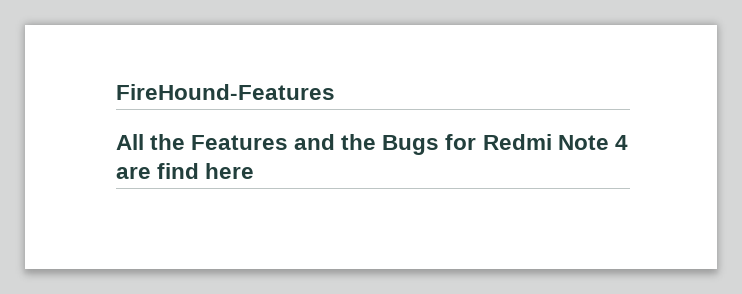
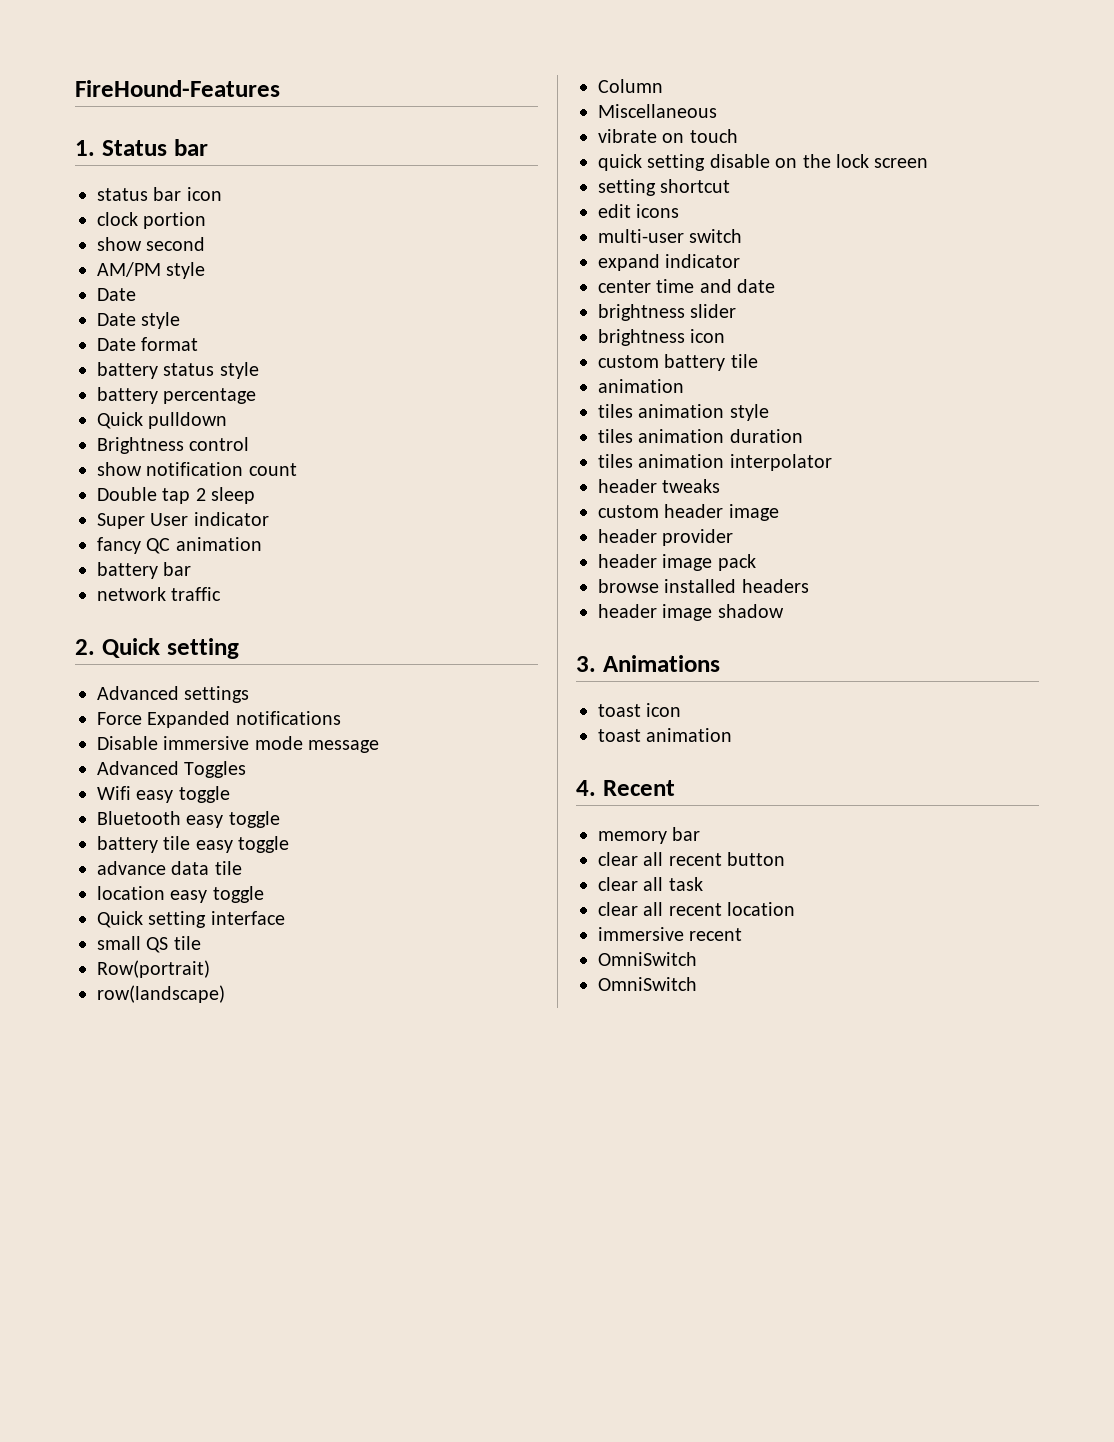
[116,134,628,155] [116,163,255,179] All the Features and the Bugs for Redmi Note 4 are find here -> [75,139,208,156] [97,187,222,201] [97,212,207,229] [97,237,206,251] [97,262,206,279] [97,288,136,301] [97,312,181,329] [97,337,199,351] [97,362,259,379] [97,387,257,404] [97,412,228,429] [97,437,250,454] [97,462,297,476] [97,487,256,504] [97,512,269,529] [97,537,262,554] [97,562,192,579] [97,587,222,601] [75,638,239,659] [97,686,250,703] [97,711,341,728] [97,736,380,753] [97,761,247,778] [97,786,230,803] [97,811,280,828] [97,836,290,853] [97,861,242,875] [97,886,264,903] [97,911,285,928] [97,936,201,953] [97,960,210,978] [97,985,225,1003] [598,79,663,93] [598,104,717,118] [598,129,738,143] [598,154,929,171] [598,179,731,196] [598,204,680,218] [598,229,743,243] [598,254,741,271] [598,279,776,293] [598,304,737,321] [598,329,726,346] [598,354,758,371] [598,379,684,393] [598,404,769,421] [598,429,803,443] [598,454,832,471] [598,479,721,493] [598,504,779,521] [598,529,734,546] [598,554,756,571] [598,579,809,593] [598,604,784,621] [576,655,720,672] [598,703,682,717] [598,728,733,742] [576,780,675,796] [598,827,701,844] [598,852,786,866] [598,877,703,891] [598,902,796,916] [598,927,743,941] [598,952,697,966] [598,977,697,991] 1. Status bar // status bar icon // clock portion // show second // AM/PM style // Date // Date style // Date format // battery status style // battery percentage // Quick pulldown // Brightness control // show notification count // Double tap 2 sleep // Super User indicator // fancy QC animation // battery bar // network traffic // 2. Quick setting // Advanced settings // Force Expanded notifications // Disable immersive mode message // Advanced Toggles // Wifi easy toggle // Bluetooth easy toggle // battery tile easy toggle // advance data tile // location easy toggle // Quick setting interface // small QS tile // Row(portrait) // row(landscape) // Column // Miscellaneous // vibrate on touch // quick setting disable on the lock screen // setting shortcut // edit icons // multi-user switch // expand indicator // center time and date // brightness slider // brightness icon // custom battery tile // animation // tiles animation style // tiles animation duration // tiles animation interpolator // header tweaks // custom header image // header provider // header image pack // browse installed headers // header image shadow // 3. Animations // toast icon // toast animation // 4. Recent // memory bar // clear all recent button // clear all task // clear all recent location // immersive recent // OmniSwitch // OmniSwitch

